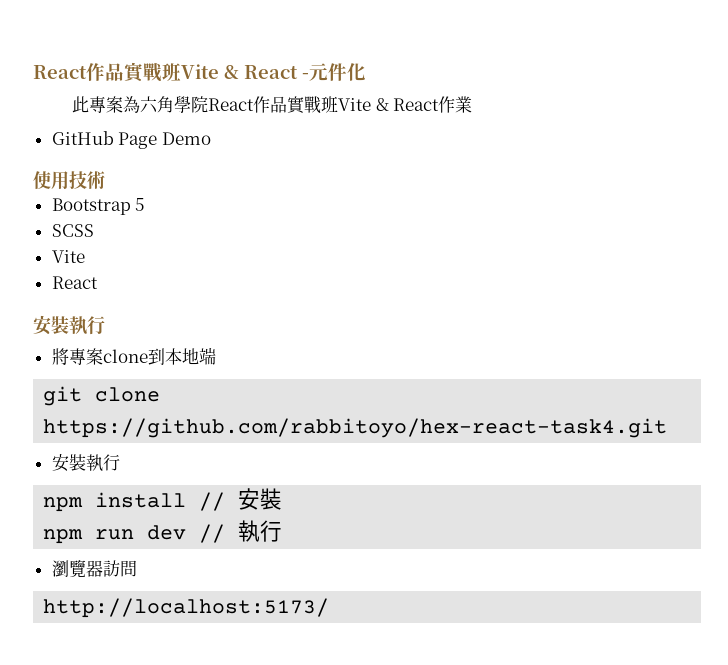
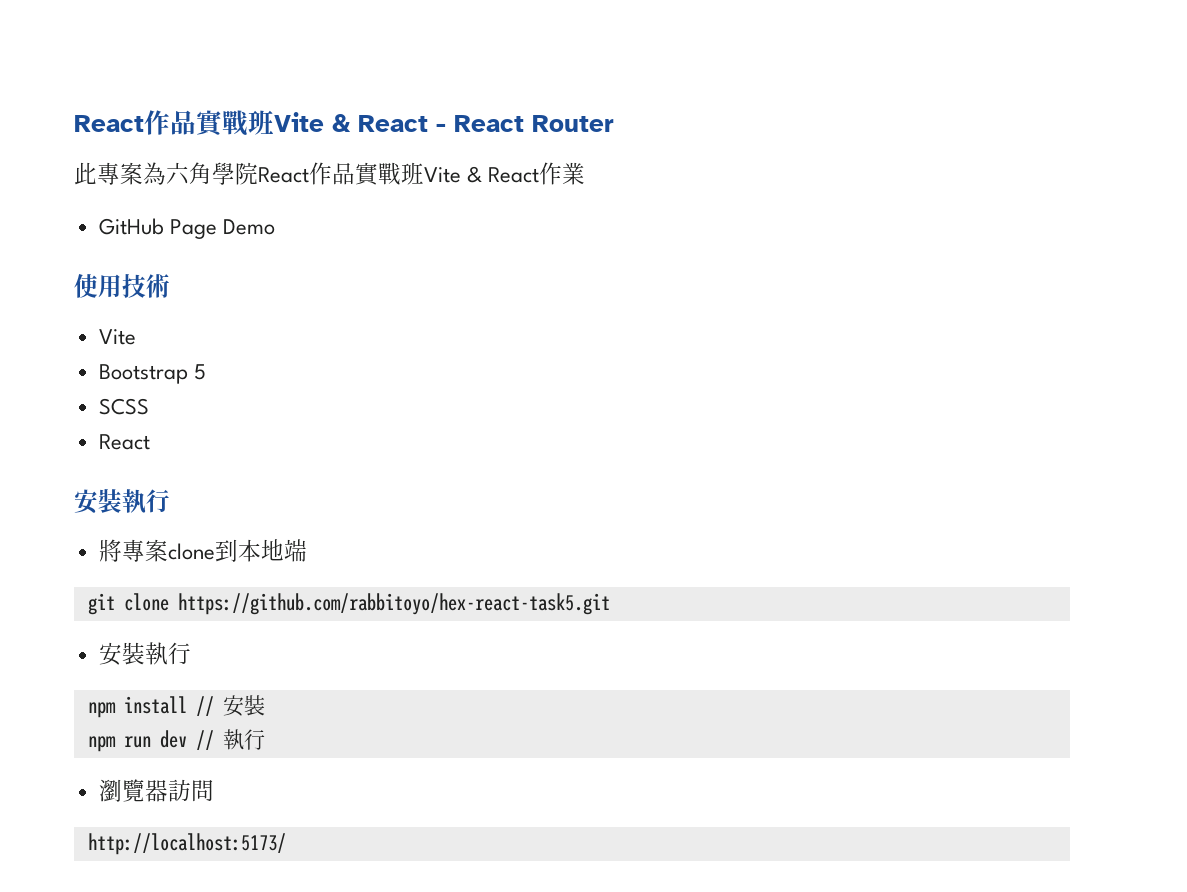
[309,63,366,81] 元件化 -> [454,115,614,132] React Router
(105, 180) none -> [98,329,136,345] // Vite
[51,250,85,263] // Vite -> (149, 406) none
[43,418,668,438] https://github.com/rabbitoyo/hex-react-task4.git -> [177,593,610,615] https://github.com/rabbitoyo/hex-react-task5.git

